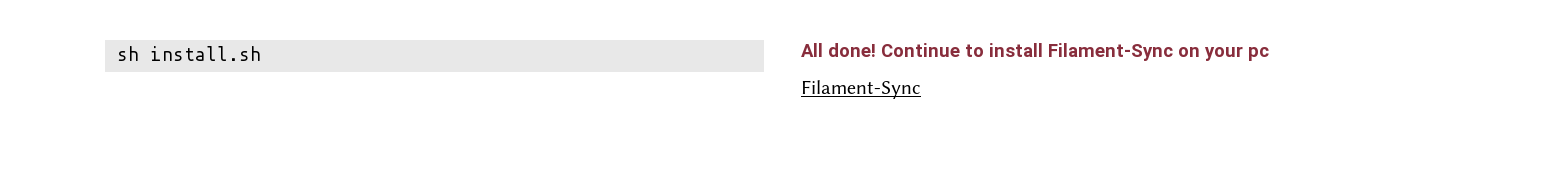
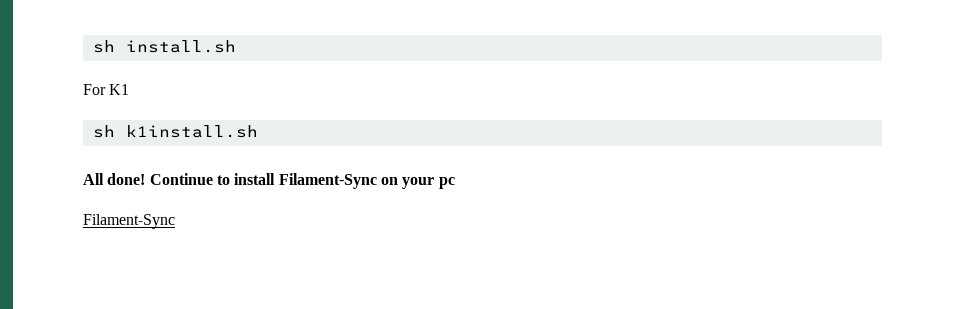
(261, 53) none -> [83,84,130,95] [92,125,258,138] // For K1 // sh k1install.sh

